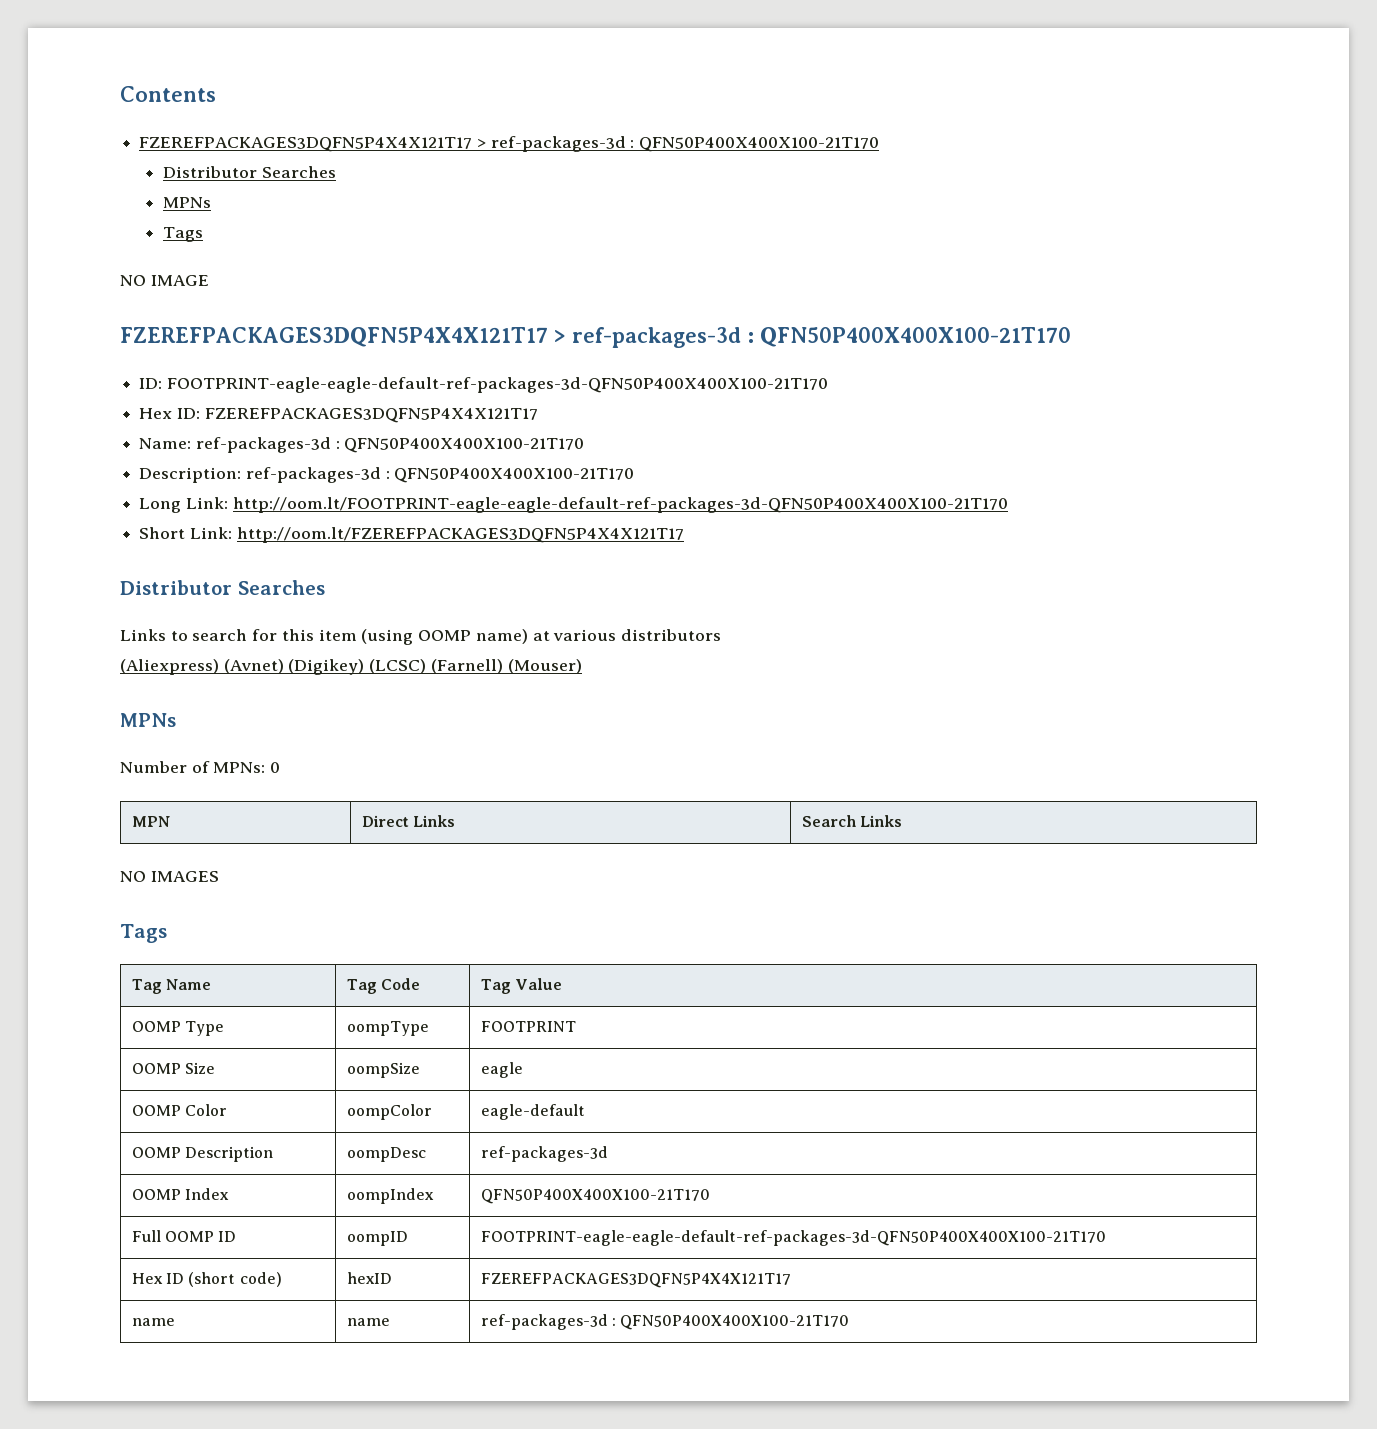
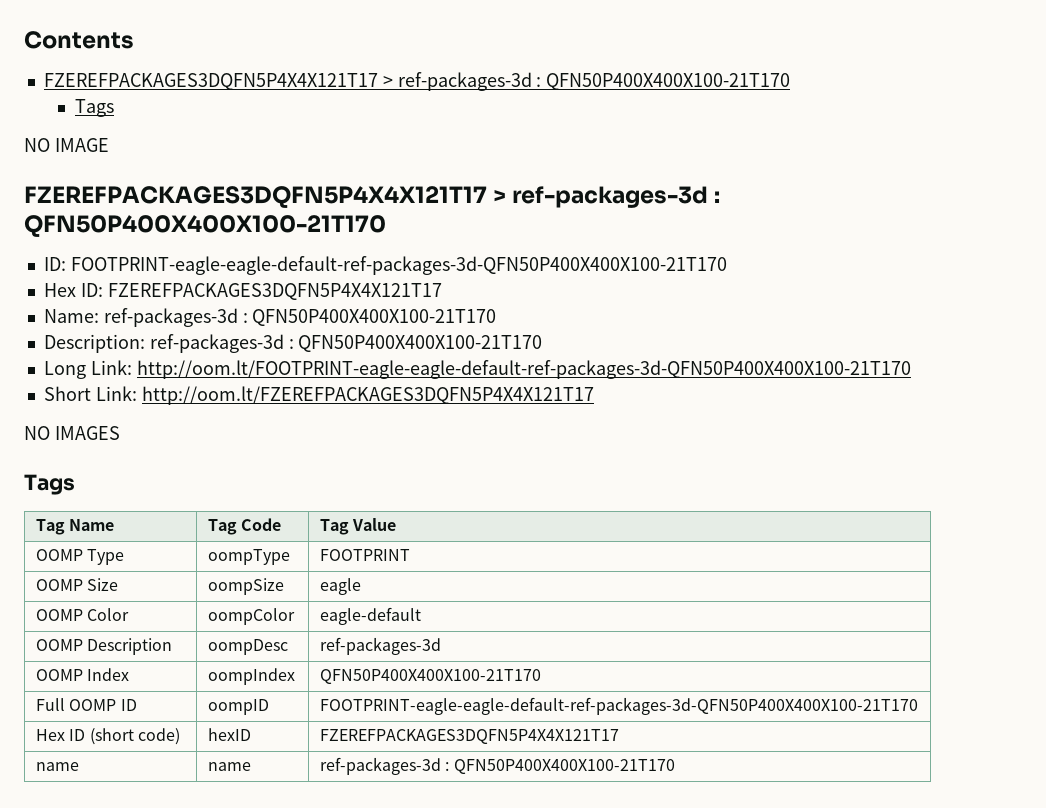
[163,166,336,178] [163,197,212,208] // Distributor Searches // MPNs -> (791, 81) none
[120,580,325,595] [120,629,721,645] [120,659,582,675] [120,713,176,727] [120,761,281,773] [131,816,170,827] [361,815,456,827] [801,815,903,827] // Distributor Searches // Links to search for this item (using OOMP name) at various distributors // (Aliexpress) (Avnet) (Digikey) (LCSC) (Farnell) (Mouser) // MPNs // Number of MPNs: 0 // MPN | Direct Links | Search Links -> (594, 395) none

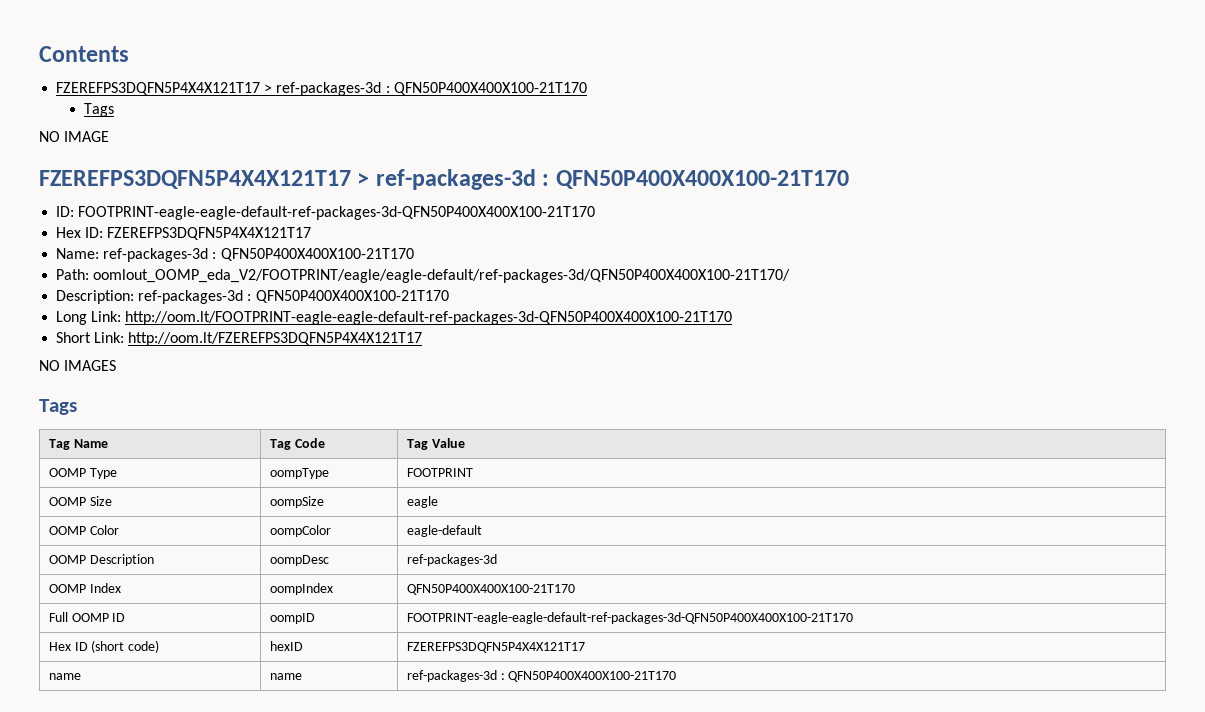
[43,73,378,90] FZEREFPACKAGES3DQFN5P4X4X121T17 -> [56,82,261,95] FZEREFPS3DQFN5P4X4X121T17
[24,186,487,208] FZEREFPACKAGES3DQFN5P4X4X121T17 -> [39,170,351,189] FZEREFPS3DQFN5P4X4X121T17
[107,283,442,300] FZEREFPACKAGES3DQFN5P4X4X121T17 -> [107,227,312,240] FZEREFPS3DQFN5P4X4X121T17
(497, 317) none -> [56,269,791,283] // Path: oomlout_OOMP_eda_V2/FOOTPRINT/eagle/eagle-default/ref-packages-3d/QFN50P400X400X100-21T170/
[141,386,594,405] http://oom.lt/FZEREFPACKAGES3DQFN5P4X4X121T17 -> [128,332,423,346] http://oom.lt/FZEREFPS3DQFN5P4X4X121T17
[319,729,619,744] FZEREFPACKAGES3DQFN5P4X4X121T17 -> [406,642,585,653] FZEREFPS3DQFN5P4X4X121T17

